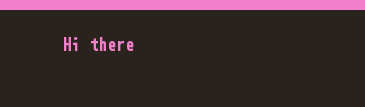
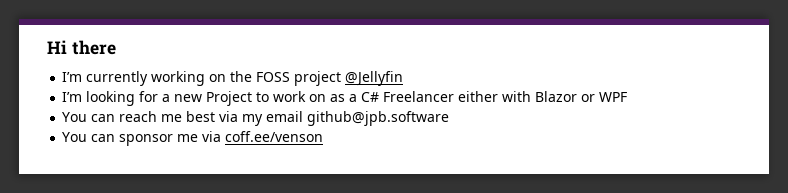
(134, 44) none -> [62,71,404,86] [62,91,628,106] [62,111,450,126] [62,131,324,146] // I’m currently working on the FOSS project @Jellyfin // I’m looking for a new Project to work on as a C# Freelancer either with Blazor or WPF // You can reach me best via my email github@jpb.software // You can sponsor me via coff.ee/venson

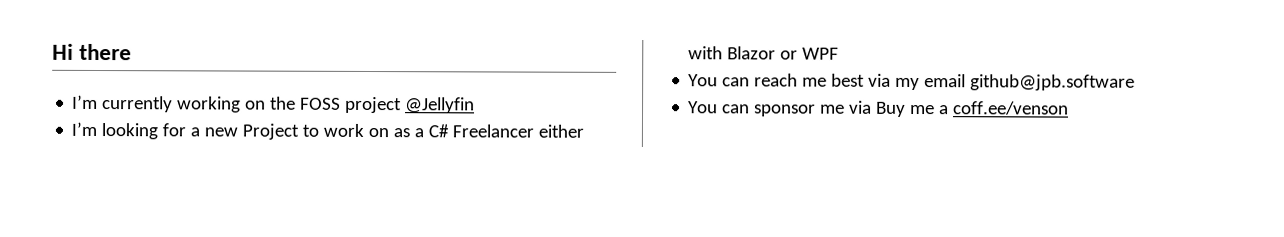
(222, 136) none -> [876,101,950,117] Buy me a

